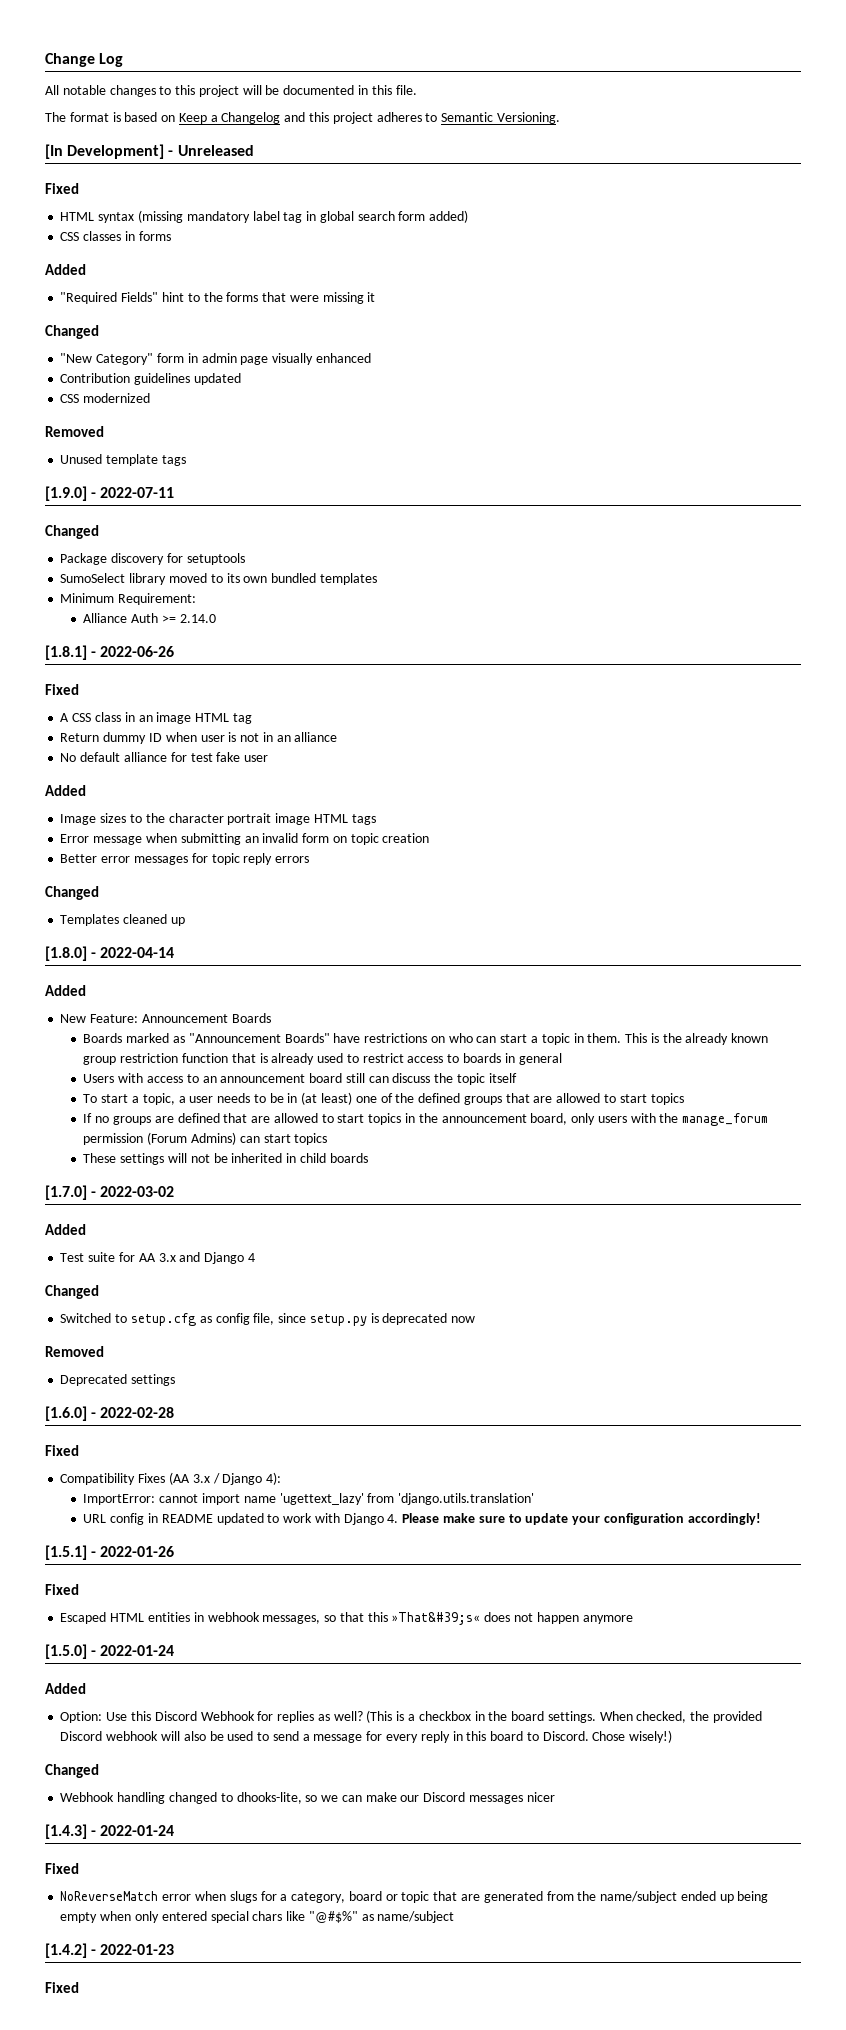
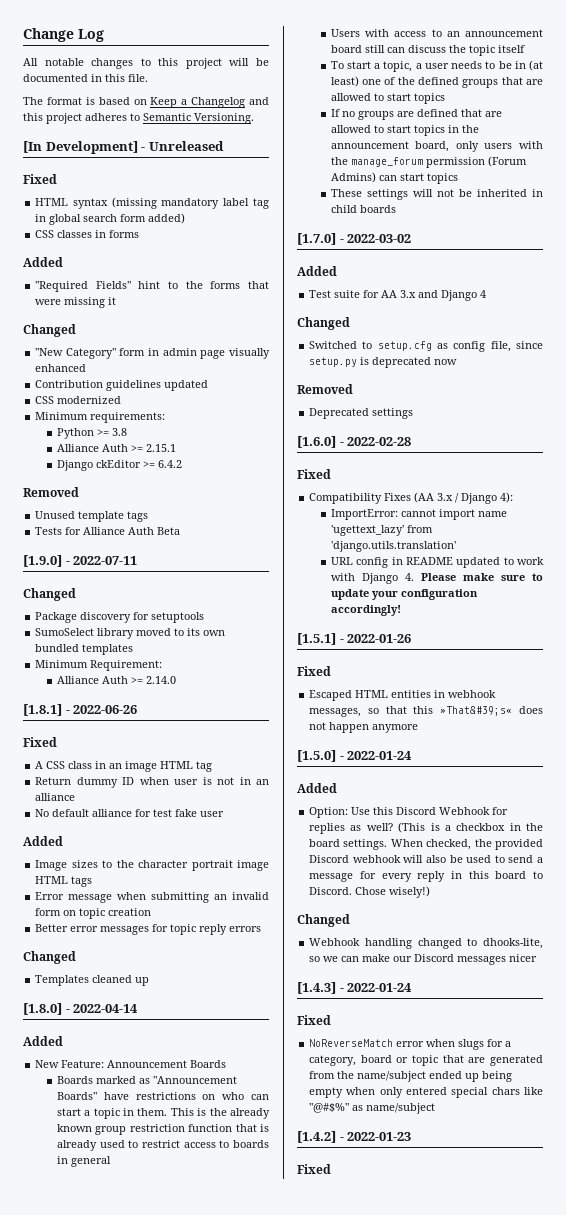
(151, 398) none -> [35,412,166,423] [56,428,127,439] [56,444,176,452] [56,460,182,471] // Minimum requirements: // Python >= 3.8 // Alliance Auth >= 2.15.1 // Django ckEditor >= 6.4.2
(186, 460) none -> [35,527,181,535] // Tests for Alliance Auth Beta

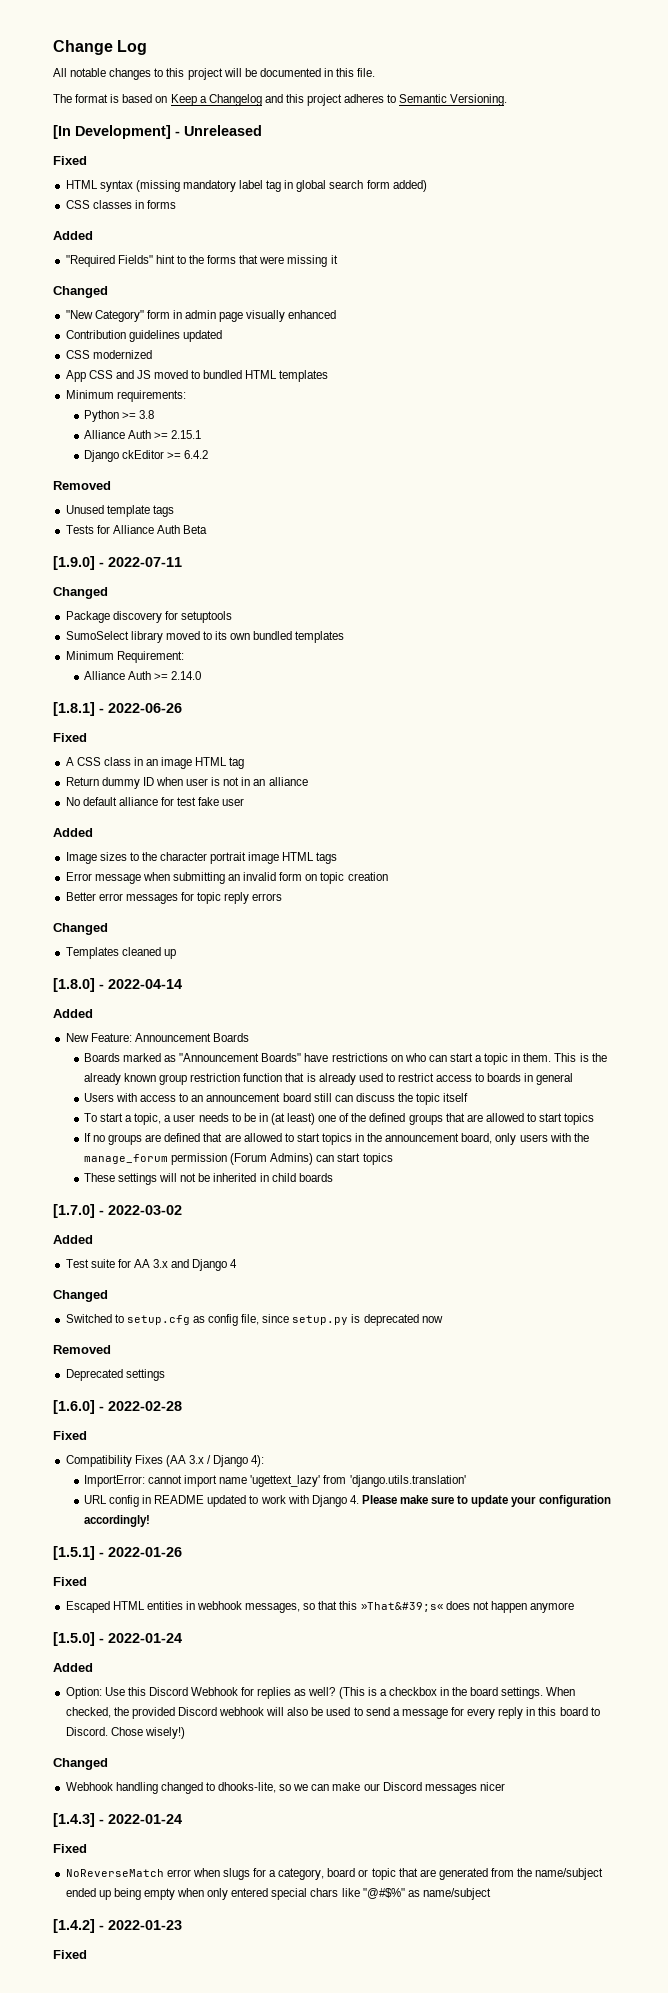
(122, 400) none -> [65,370,329,382] // App CSS and JS moved to bundled HTML templates

